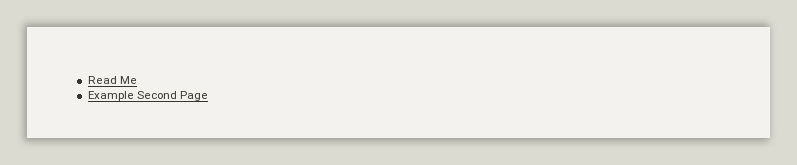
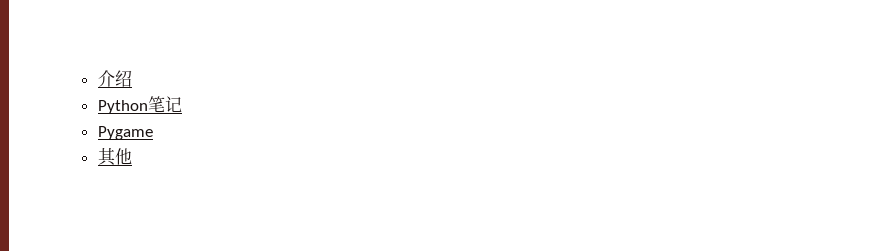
[87,76,137,84] [87,91,208,101] Read Me // Example Second Page -> [97,70,132,87] [97,96,182,114] [97,126,153,140] [97,147,132,166] 介绍 // Python笔记 // Pygame // 其他

